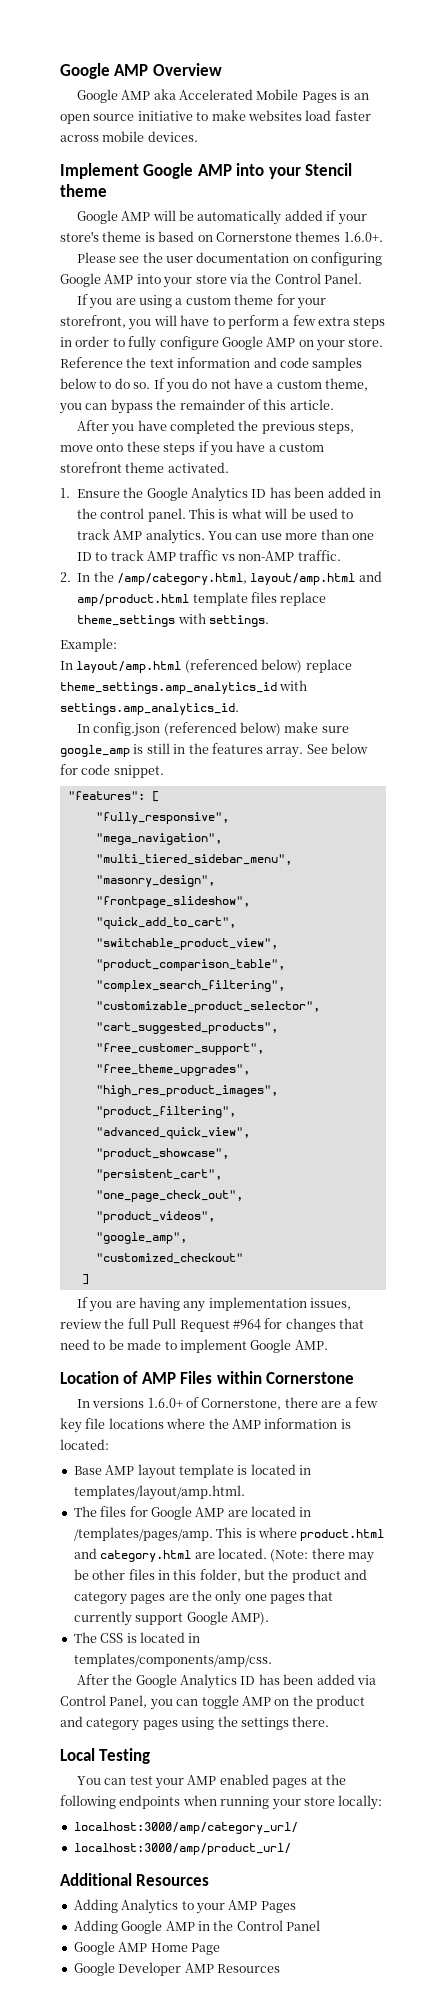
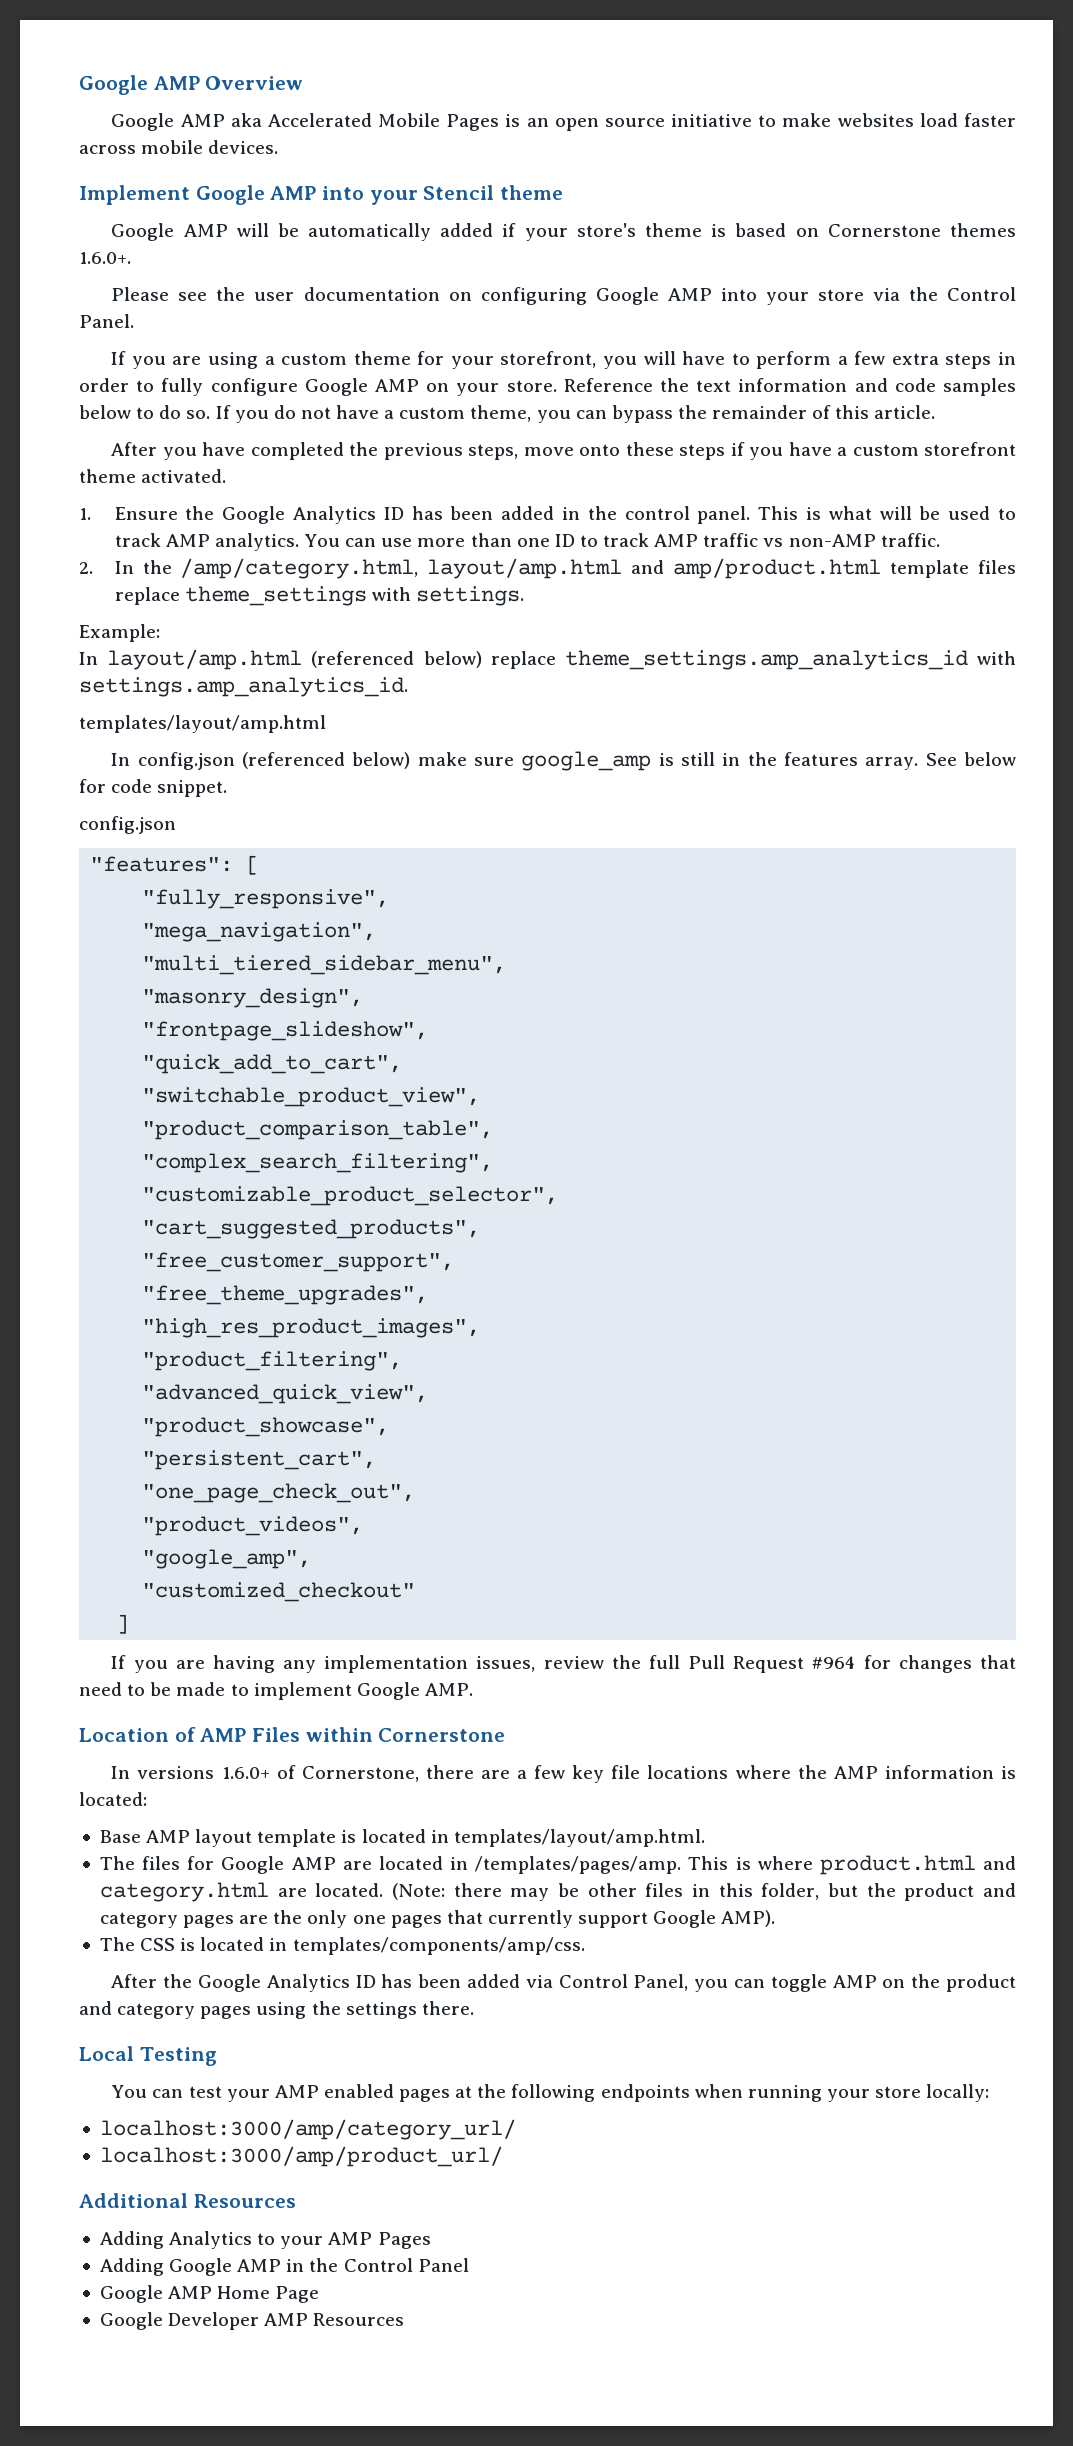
(239, 709) none -> [79,715,326,733] // templates/layout/amp.html
(164, 771) none -> [79,816,176,834] // config.json

